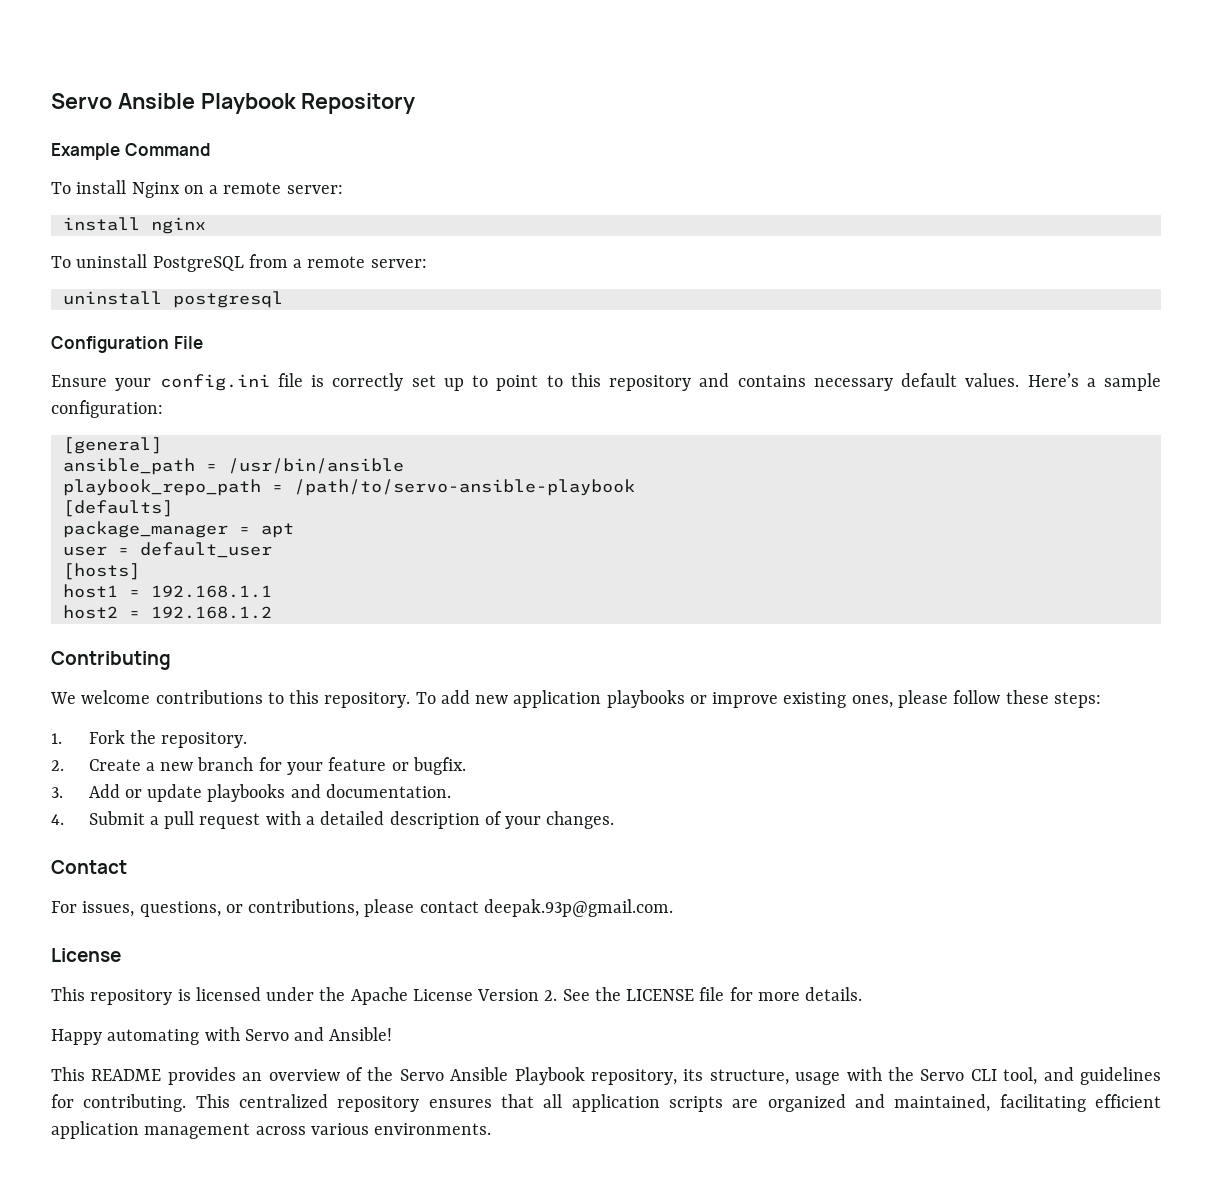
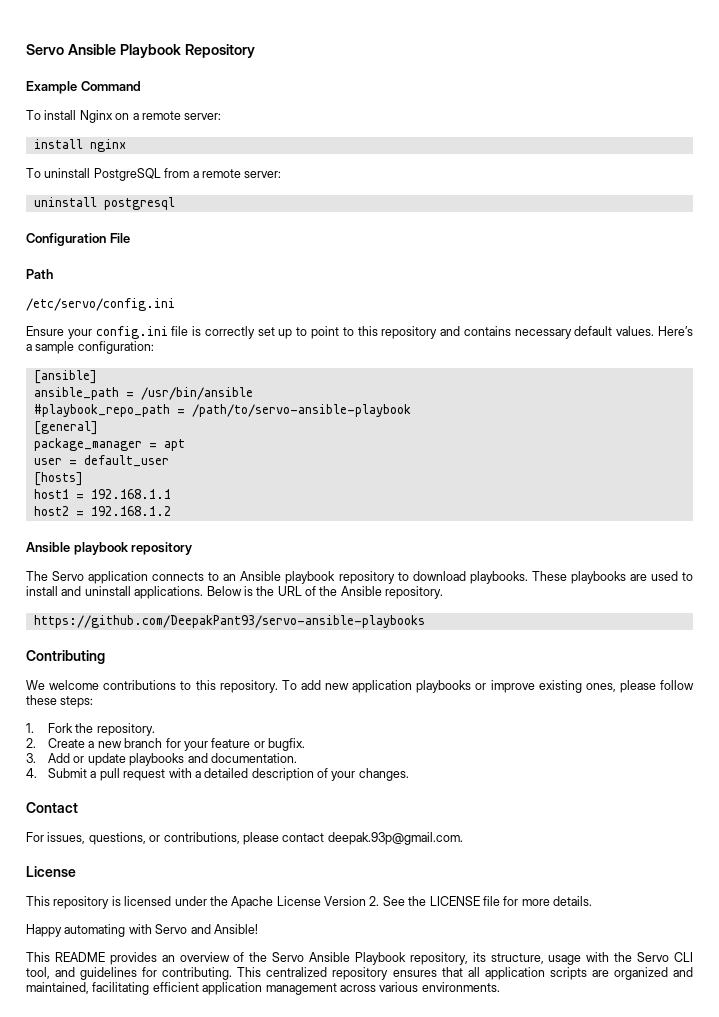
(203, 342) none -> [26,269,53,279] [26,298,175,311] // Path // /etc/servo/config.ini
[62,437,162,454] [general] -> [33,370,97,384] [ansible]
[62,479,261,496] playbook_repo_path -> [33,404,170,417] #playbook_repo_path
[62,500,173,517] [defaults] -> [33,421,98,435] [general]
(272, 612) none -> [26,542,193,555] [26,571,693,584] [26,586,444,599] [33,615,425,628] // Ansible playbook repository // The Servo application connects to an Ansible playbook repository to download playbooks. These playbooks are used to install and uninstall applications. Below is the URL of the Ansible repository. // https://github.com/DeepakPant93/servo-ansible-playbooks

